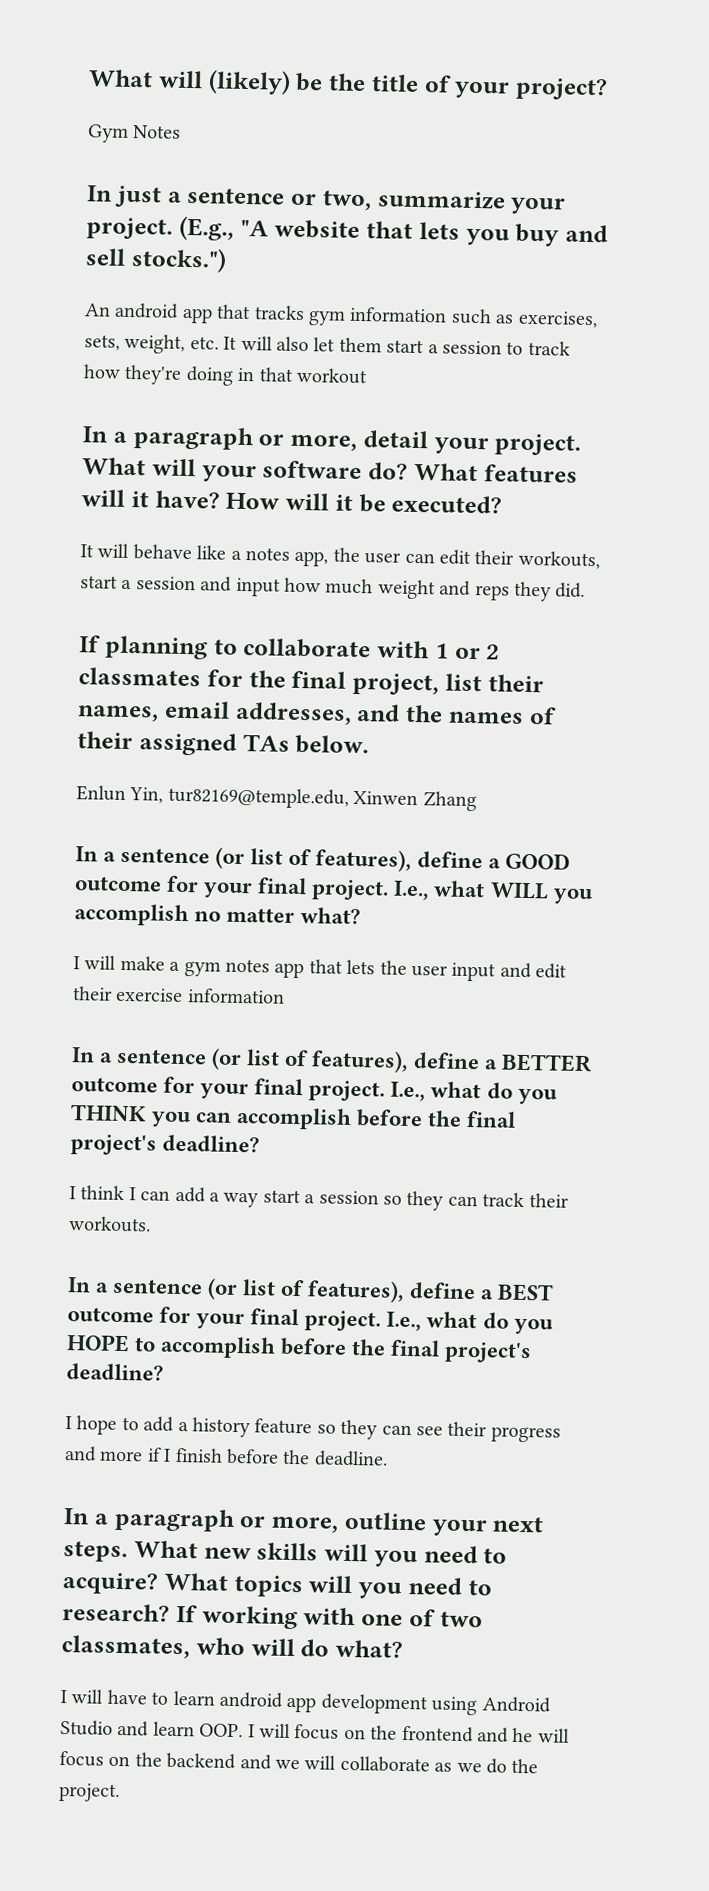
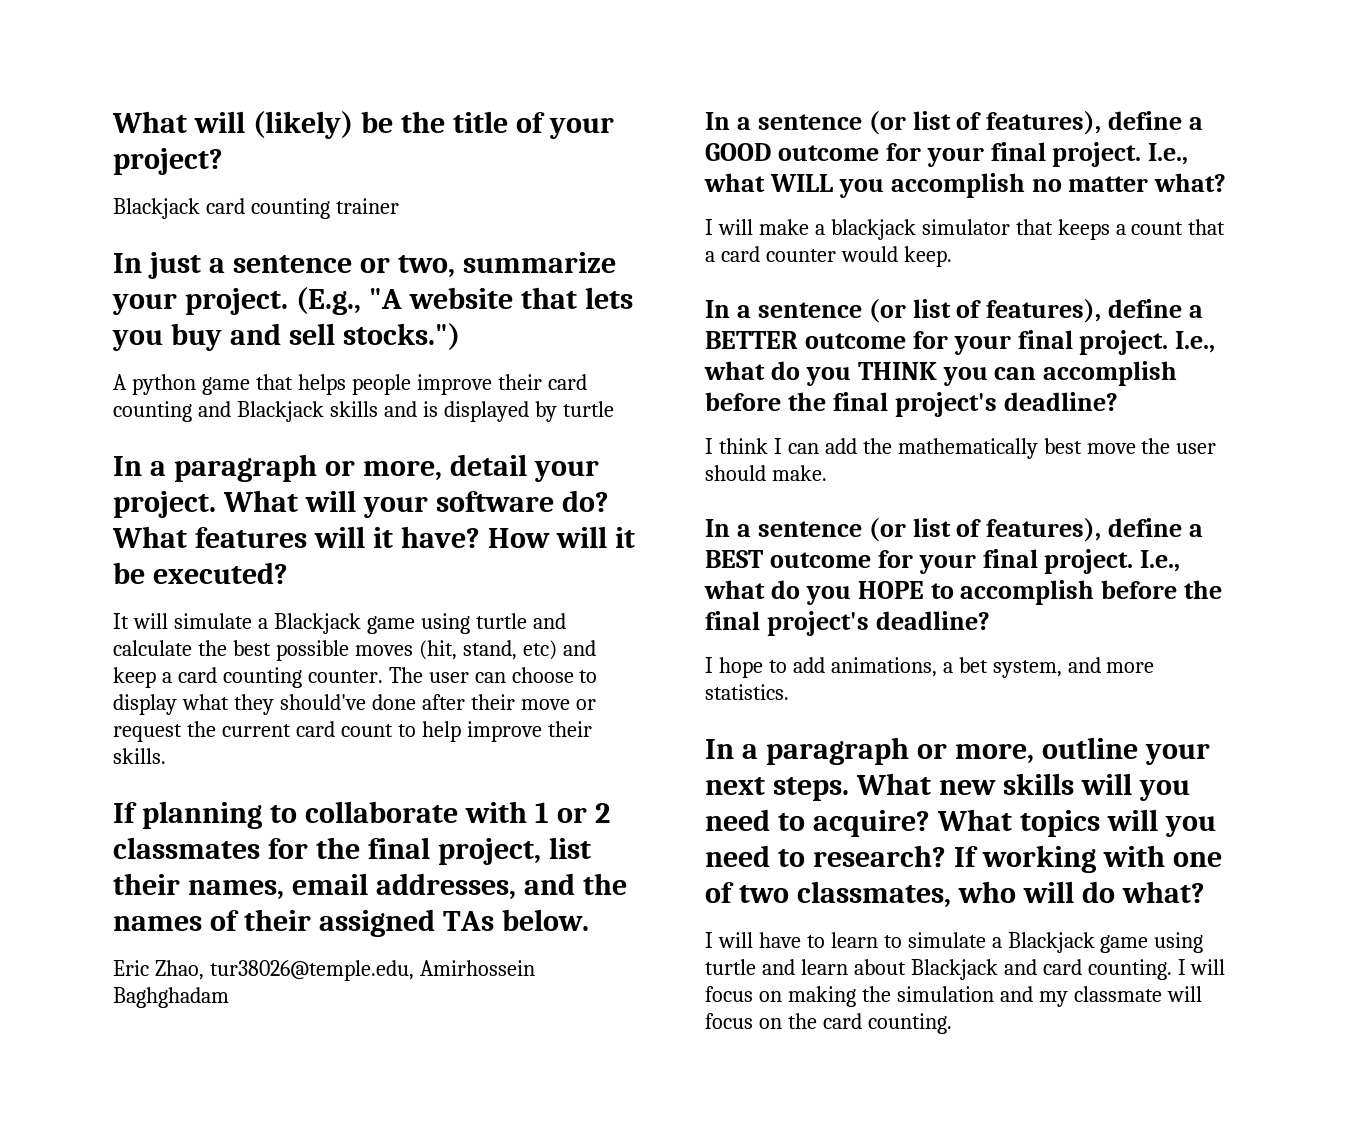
[87,124,182,143] Gym Notes -> [113,198,399,219] Blackjack card counting trainer
[84,302,598,329] [84,333,571,356] [83,364,368,386] An android app that tracks gym information such as exercises, sets, weight, etc. It will also let them start a session to track how they're doing in that workout -> [113,374,587,395] [113,401,614,422] A python game that helps people improve their card counting and Blackjack skills and is displayed by turtle
[132,544,600,570] [80,575,586,602] behave like a notes app, the user can edit their workouts, start a session and input how much weight and reps they did. -> [173,613,566,634] [113,640,596,661] [113,667,598,688] [113,694,596,715] [113,721,592,742] [113,748,166,764] simulate a Blackjack game using turtle and calculate the best possible moves (hit, stand, etc) and keep a card counting counter. The user can choose to display what they should've done after their move or request the current card count to help improve their skills.
[76,785,477,812] Enlun Yin, tur82169@temple.edu, Xinwen Zhang -> [113,960,535,981] [113,987,229,1008] Eric Zhao, tur38026@temple.edu, Amirhossein Baghghadam
[183,958,568,982] [73,986,285,1004] gym notes app that lets the user input and edit their exercise information -> [830,219,1226,240] [705,246,952,267] blackjack simulator that keeps a count that a card counter would keep.
[209,1189,569,1211] [68,1216,151,1233] a way start a session so they can track their workouts. -> [862,438,1217,459] [705,465,827,481] the mathematically best move the user should make.
[177,1417,561,1443] [64,1446,388,1467] a history feature so they can see their progress and more if I finish before the deadline. -> [830,657,1155,678] [705,684,789,700] animations, a bet system, and more statistics.
[219,1691,551,1716] [60,1719,570,1743] [59,1750,539,1774] [59,1782,120,1803] android app development using Android Studio and learn OOP. I will focus on the frontend and he will focus on the backend and we will collaborate as we do the project. -> [883,932,1204,953] [705,959,1226,980] [705,986,1202,1007] [705,1013,952,1034] to simulate a Blackjack game using turtle and learn about Blackjack and card counting. I will focus on making the simulation and my classmate will focus on the card counting.

